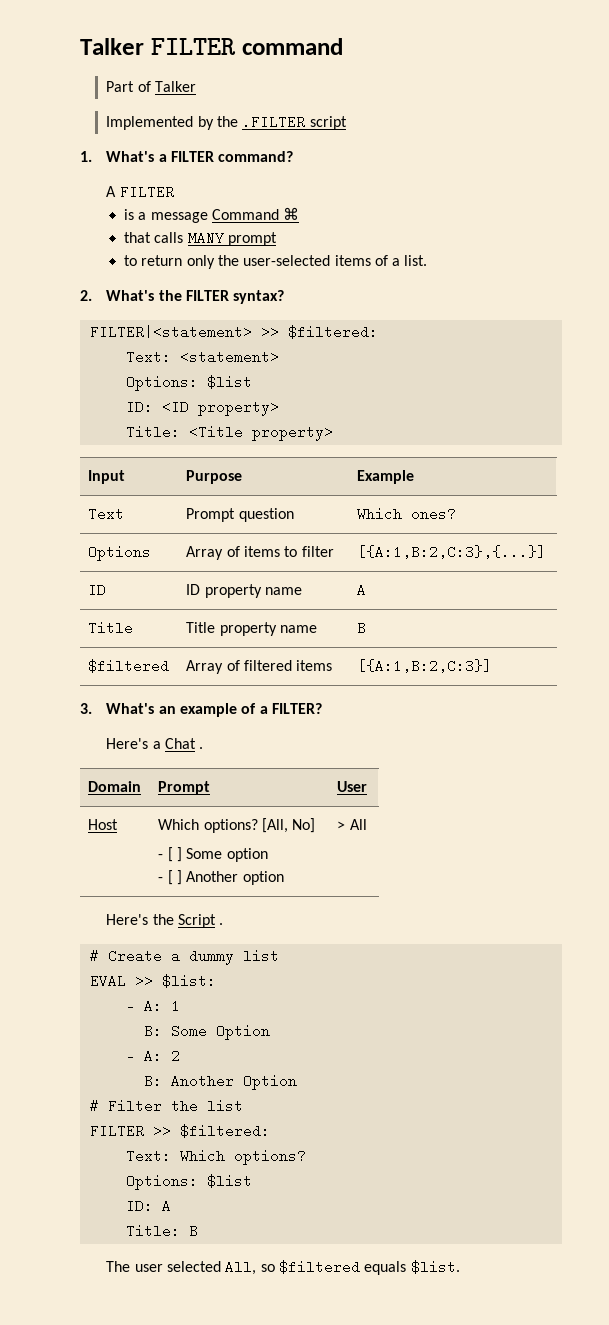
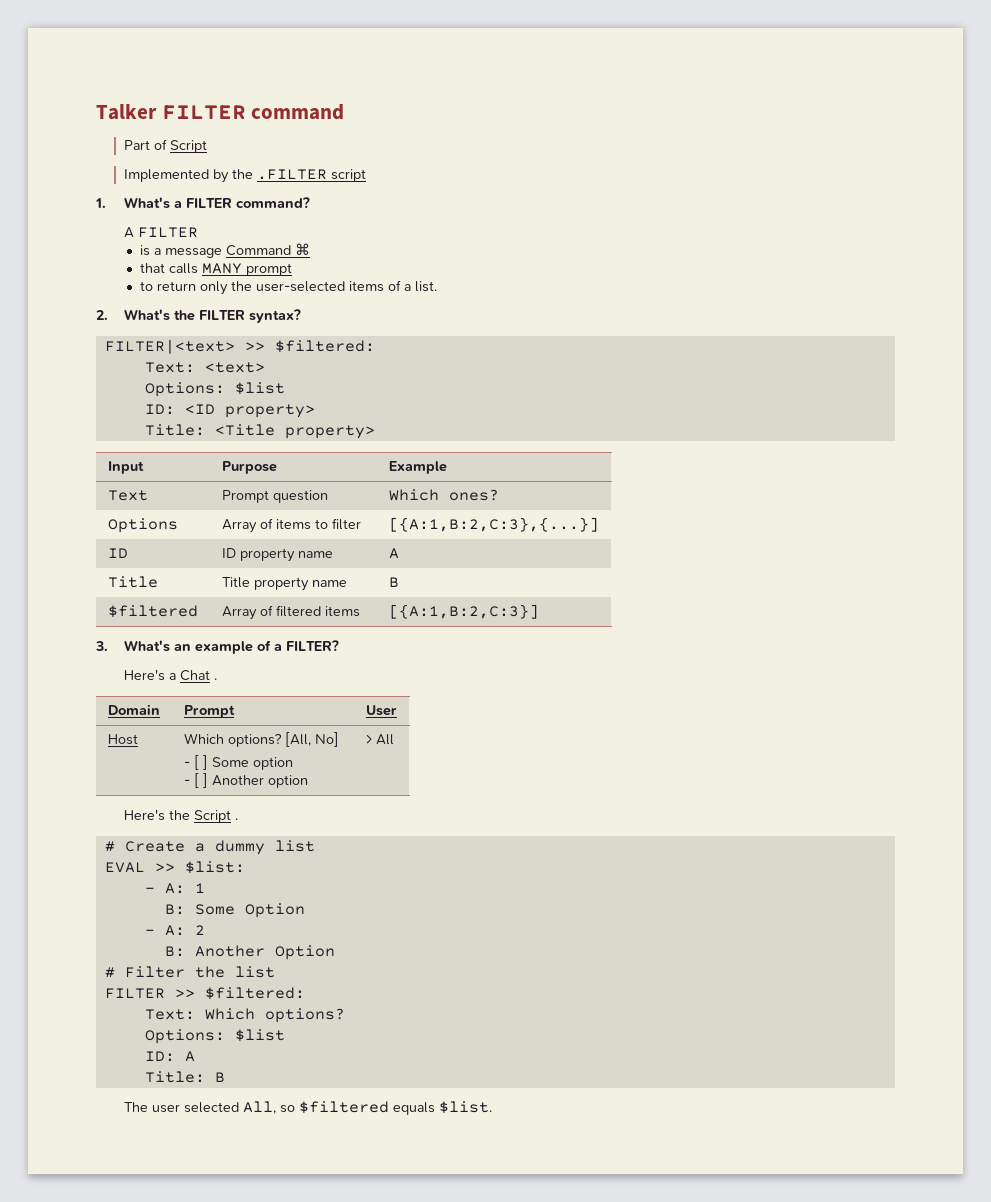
[154,81,196,92] Talker -> [169,140,207,153] Script
[89,325,378,339] [125,350,279,364] FILTER|<statement> >> $filtered: // Text: <statement> -> [104,339,375,354] [144,362,265,373] FILTER|<text> >> $filtered: // Text: <text>

